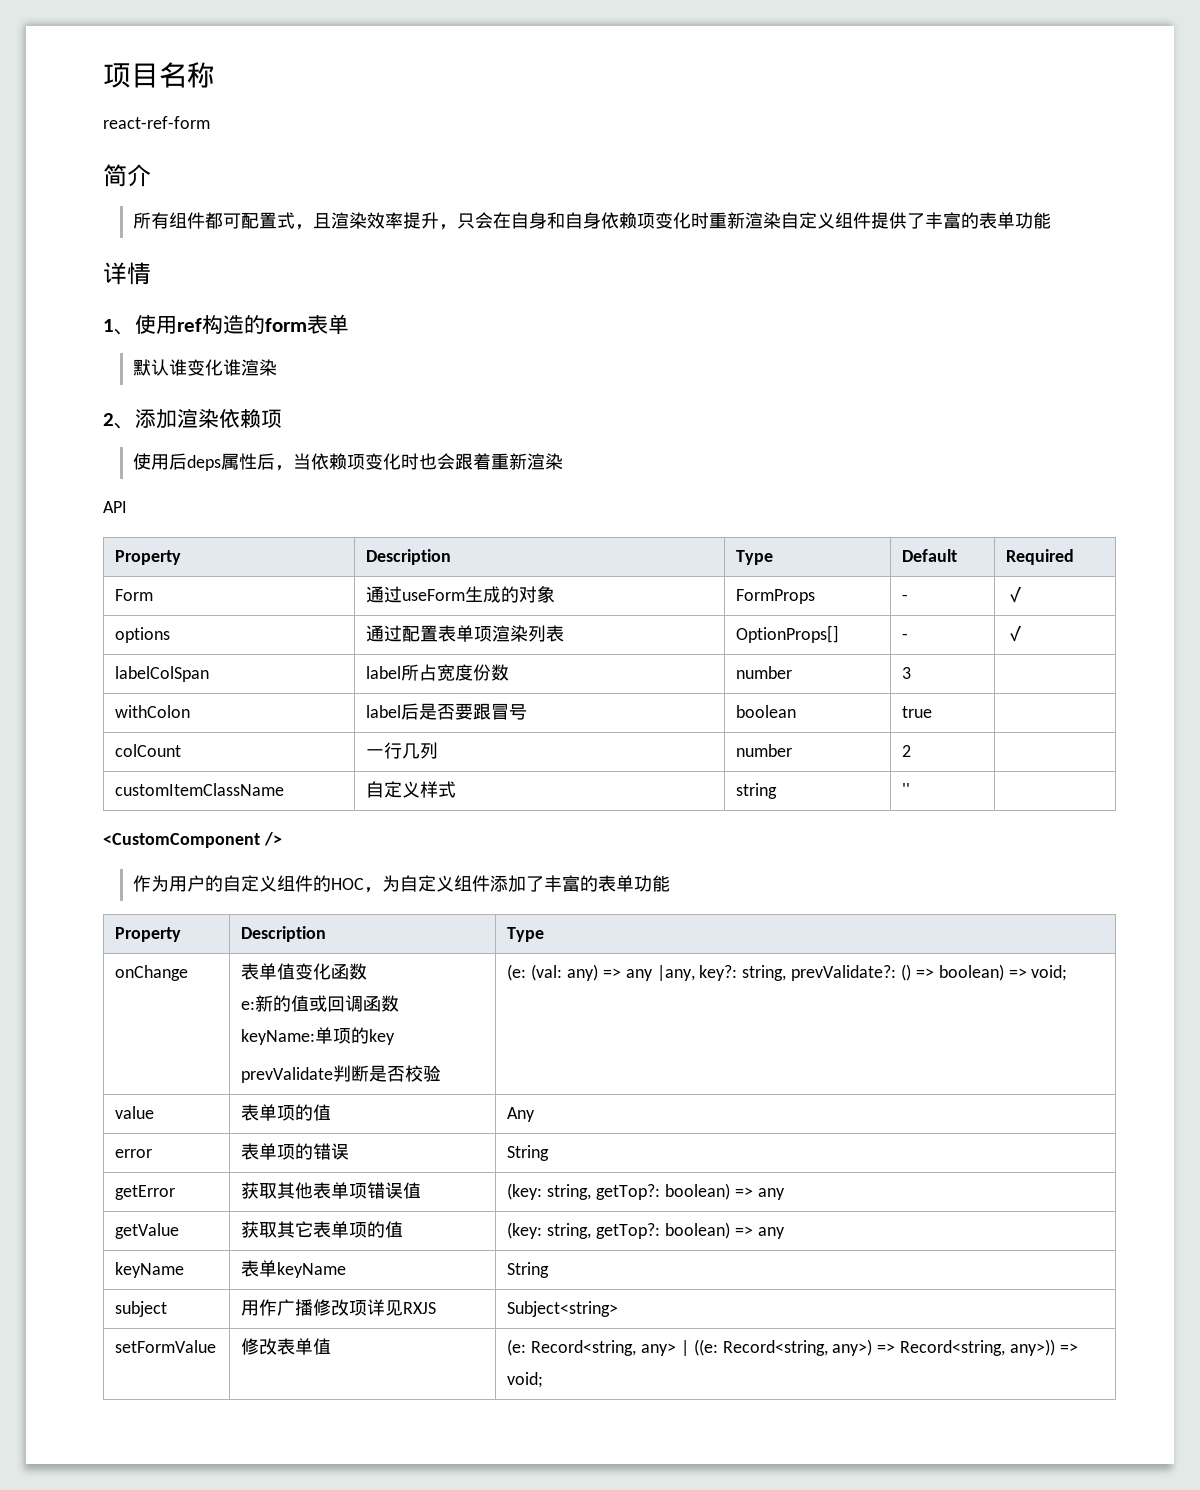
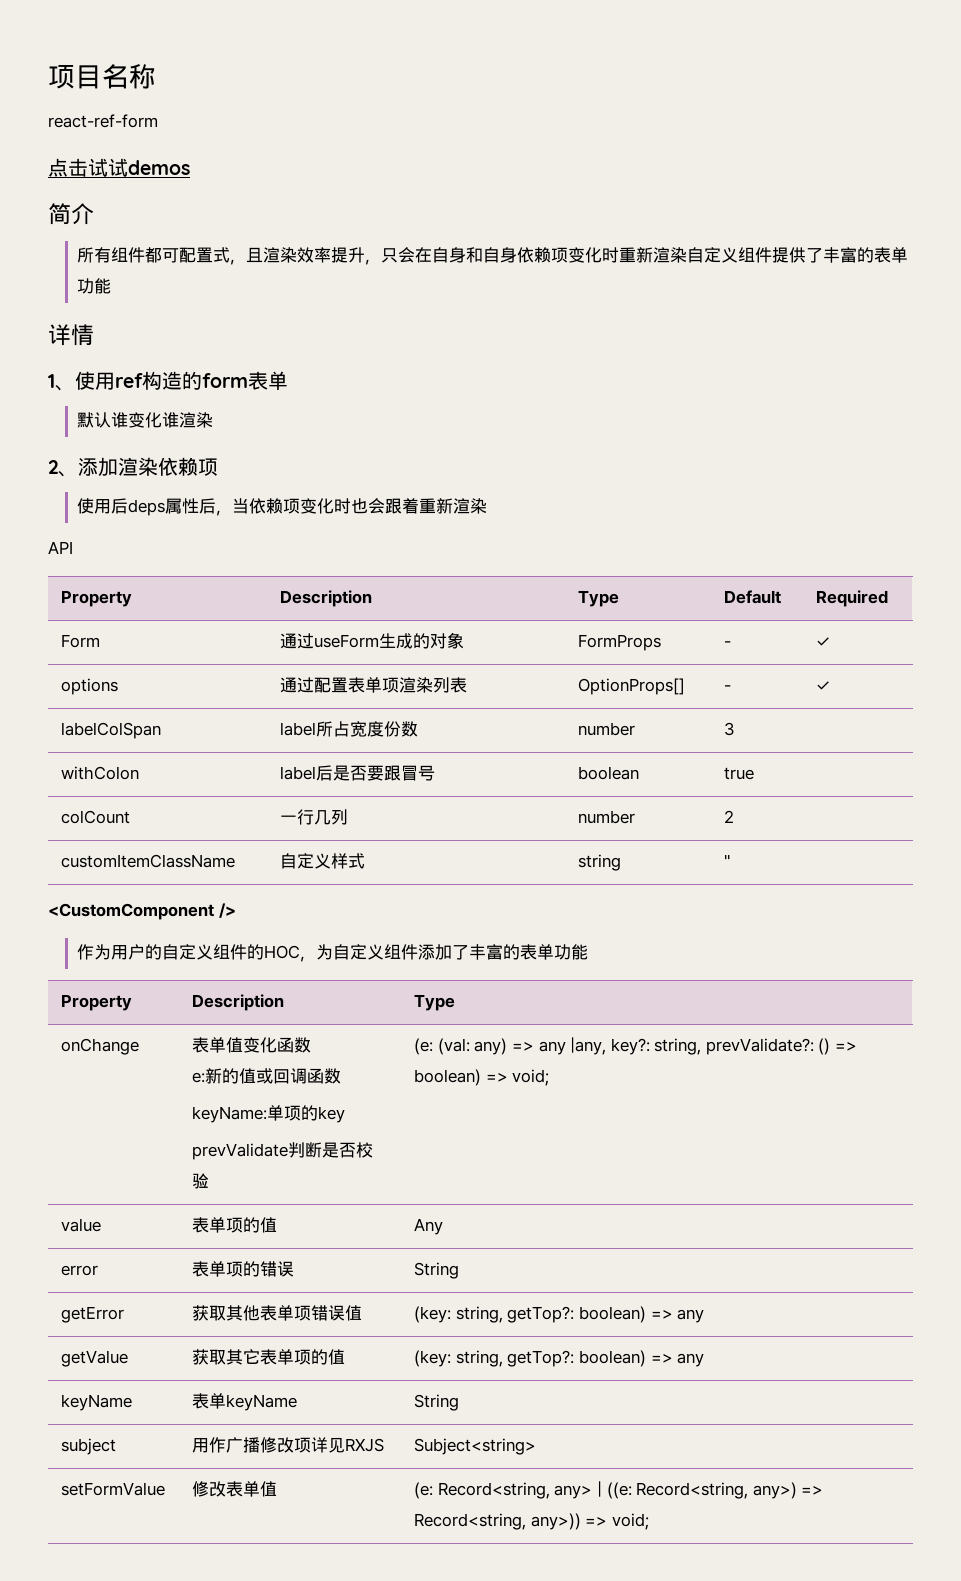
(210, 122) none -> [48,158,190,177] // 点击试试demos

